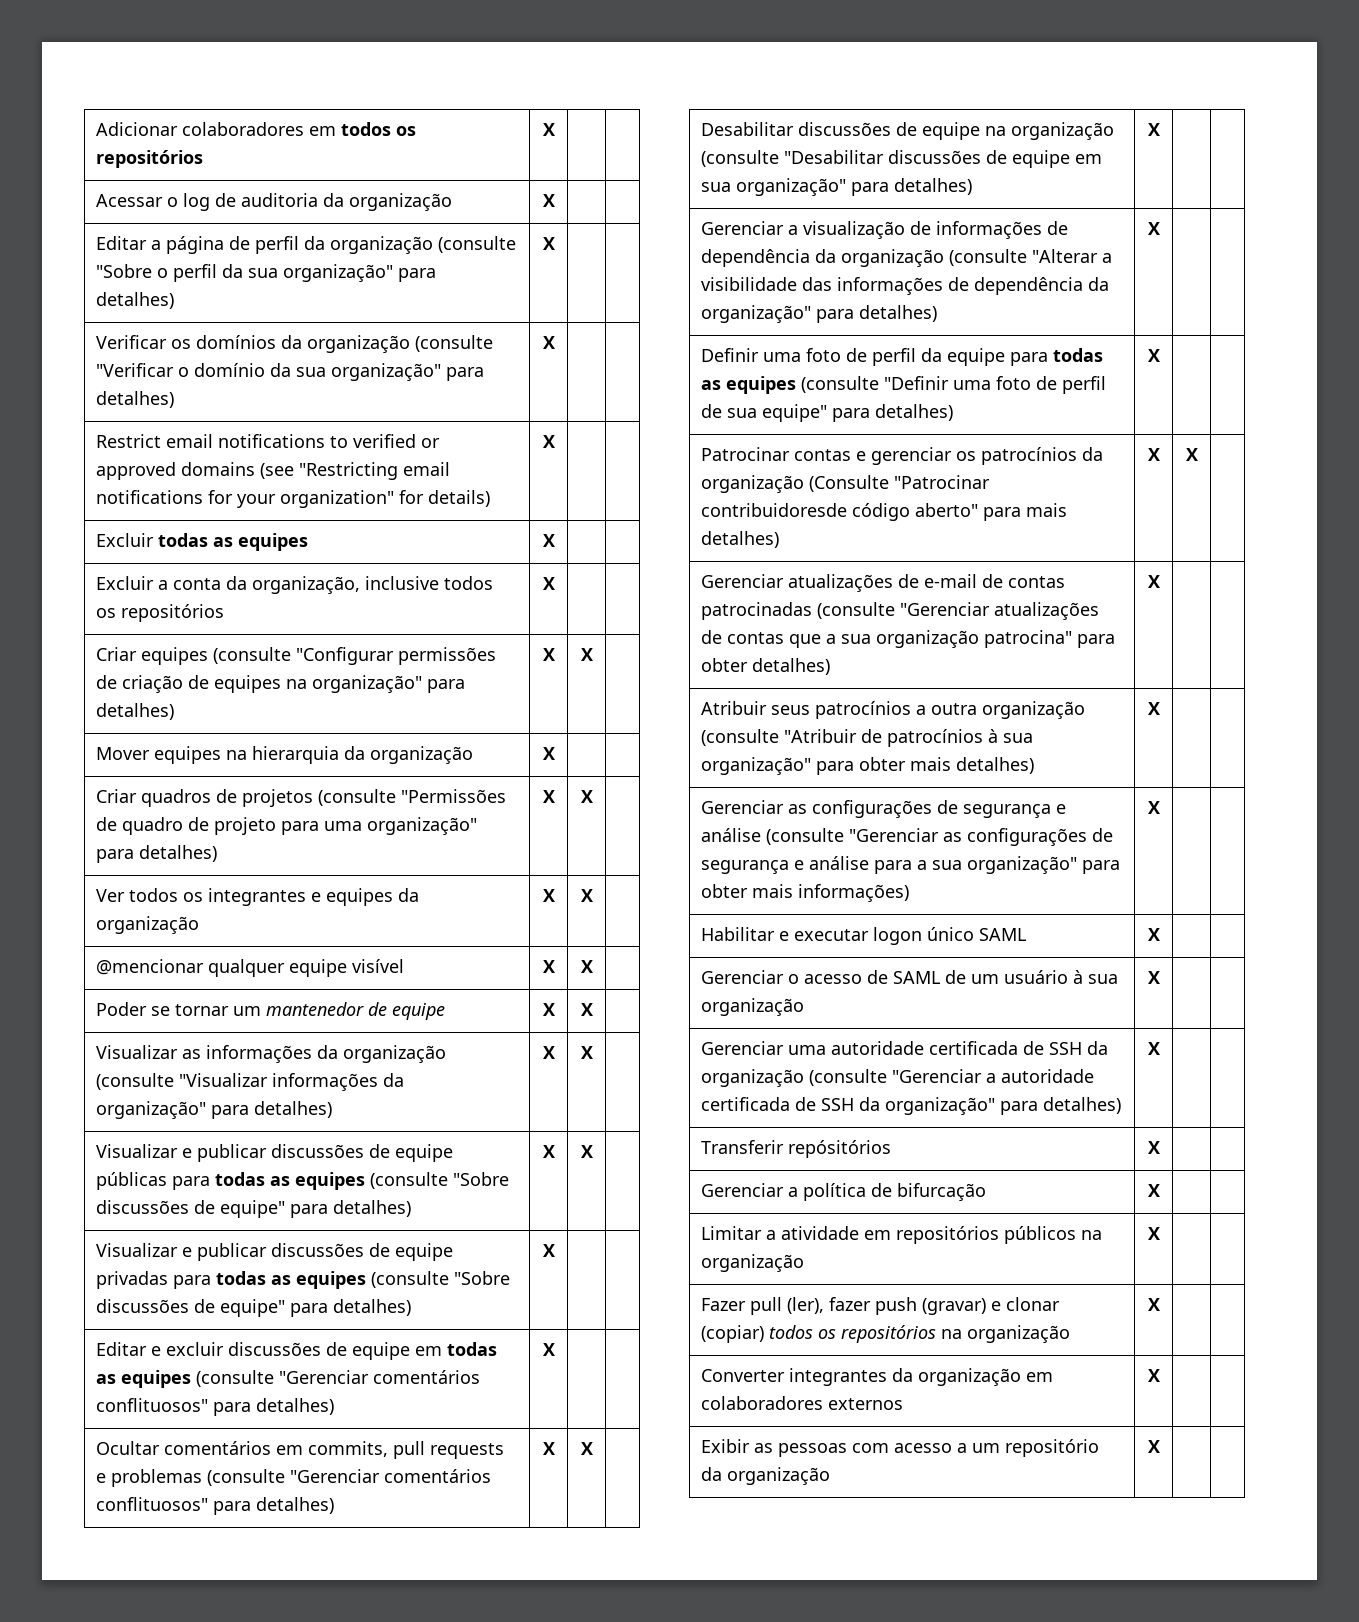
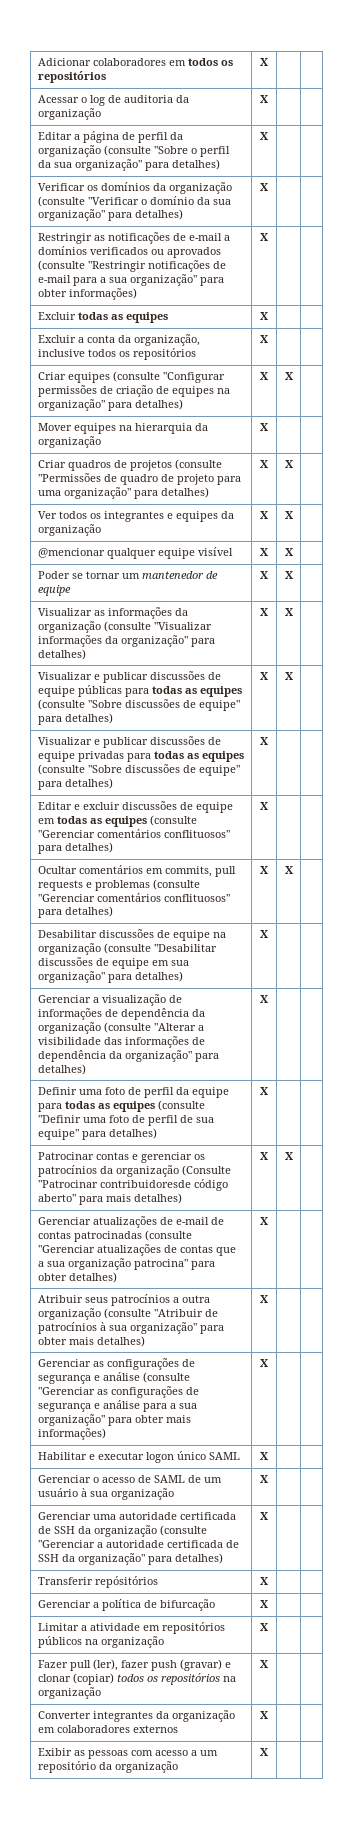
[96,434,441,448] [96,462,451,480] [96,490,491,508] Restrict email notifications to verified or approved domains (see "Restricting email notifications for your organization" for details) -> [37,232,230,244] [37,246,221,258] [37,260,226,272] [37,274,224,286] [37,288,137,300] Restringir as notificações de e-mail a domínios verificados ou aprovados (consulte "Restringir notificações de e-mail para a sua organização" para obter informações)

